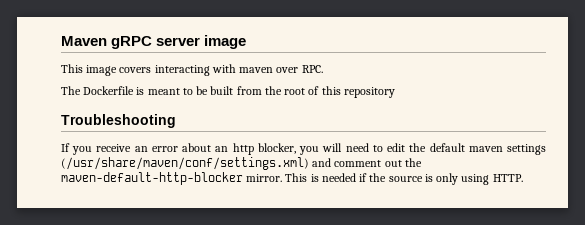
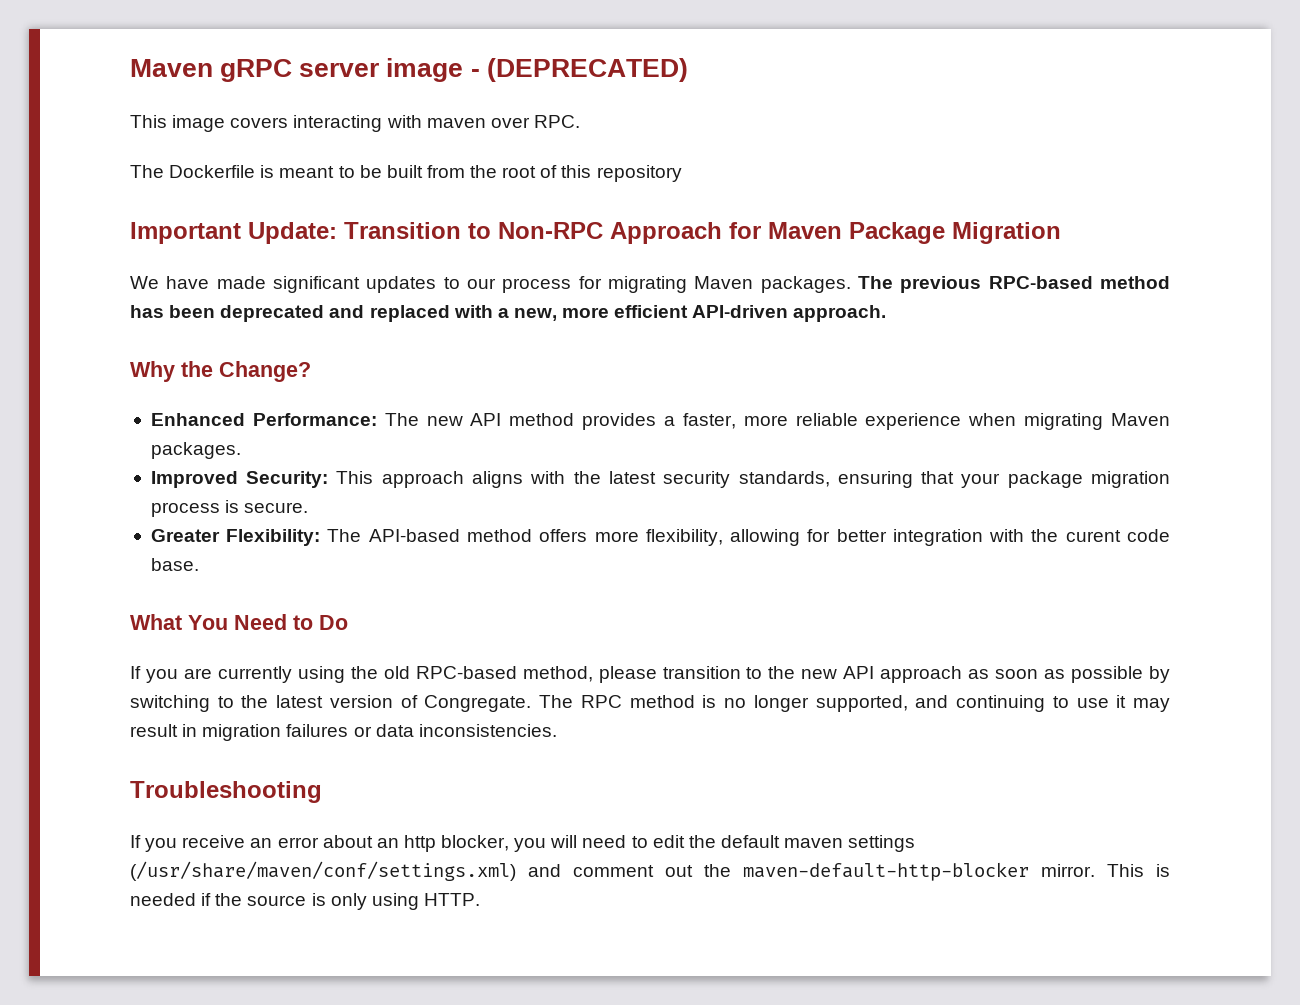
(247, 42) none -> [470,58,688,82] - (DEPRECATED)
(395, 92) none -> [130,222,1061,244] [130,276,1171,293] [130,305,887,322] [130,361,311,382] [150,413,1171,430] [150,442,241,459] [150,471,1171,488] [150,500,309,517] [150,529,1170,546] [150,558,199,571] [130,614,348,630] [130,666,1171,683] [130,695,1170,712] [130,724,557,741] // Important Update: Transition to Non-RPC Approach for Maven Package Migration // We have made significant updates to our process for migrating Maven packages. The previous RPC-based method has been deprecated and replaced with a new, more efficient API-driven approach. // Why the Change? // Enhanced Performance: The new API method provides a faster, more reliable experience when migrating Maven packages. // Improved Security: This approach aligns with the latest security standards, ensuring that your package migration process is secure. // Greater Flexibility: The API-based method offers more flexibility, allowing for better integration with the curent code base. // What You Need to Do // If you are currently using the old RPC-based method, please transition to the new API approach as soon as possible by switching to the latest version of Congregate. The RPC method is no longer supported, and continuing to use it may result in migration failures or data inconsistencies.

